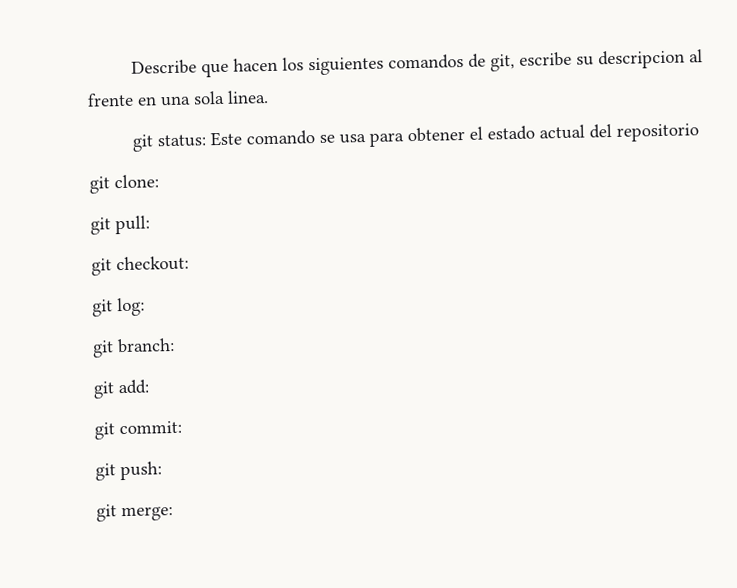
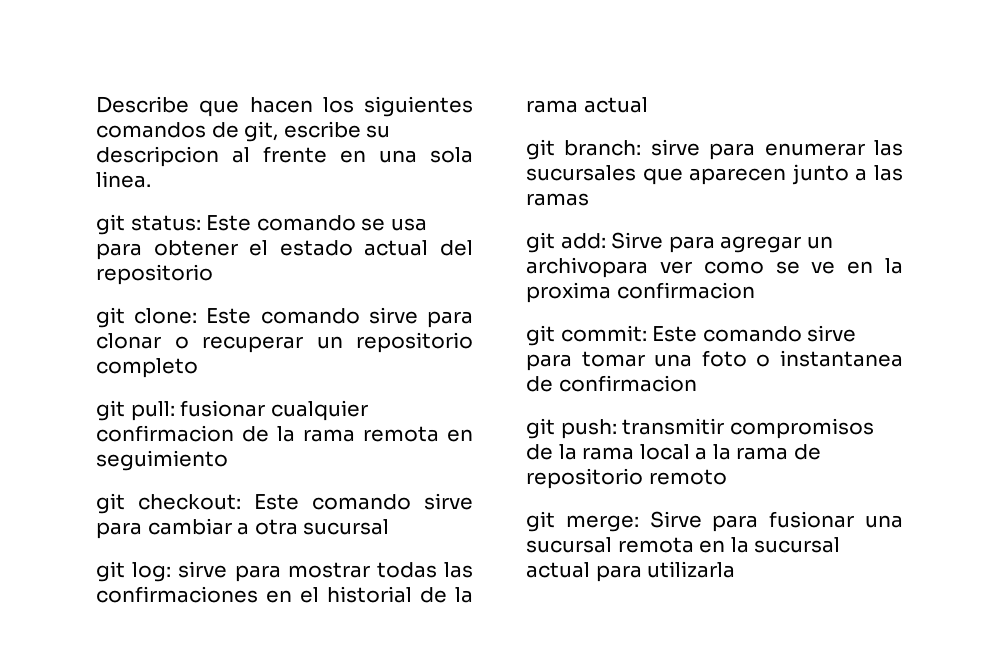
[90,215,150,235] [91,255,189,276] [92,297,145,317] [92,337,175,358] [93,379,149,399] [94,420,182,440] [95,461,162,481] [96,504,173,522] // git pull: // git checkout: // git log: // git branch: // git add: // git commit: // git push: // git merge: -> [206,307,473,328] [96,332,473,353] [96,358,198,378] [96,400,368,421] [96,425,473,442] [96,450,228,471] [96,493,473,514] [96,518,390,539] [96,561,473,582] [96,586,473,603] [526,97,648,113] [526,139,903,160] [526,164,903,185] [526,193,589,206] [526,232,833,253] [526,257,903,278] [526,282,755,303] [526,325,857,346] [526,350,903,371] [526,375,697,392] [526,418,874,439] [526,444,821,460] [526,468,727,489] [526,511,903,532] [526,537,841,553] [526,561,736,582] Este comando sirve para clonar o recuperar un repositorio completo // git pull: fusionar cualquier confirmacion de la rama remota en seguimiento // git checkout: Este comando sirve para cambiar a otra sucursal // git log: sirve para mostrar todas las confirmaciones en el historial de la rama actual // git branch: sirve para enumerar las sucursales que aparecen junto a las ramas // git add: Sirve para agregar un archivopara ver como se ve en la proxima confirmacion // git commit: Este comando sirve para tomar una foto o instantanea de confirmacion // git push: transmitir compromisos de la rama local a la rama de repositorio remoto // git merge: Sirve para fusionar una sucursal remota en la sucursal actual para utilizarla

